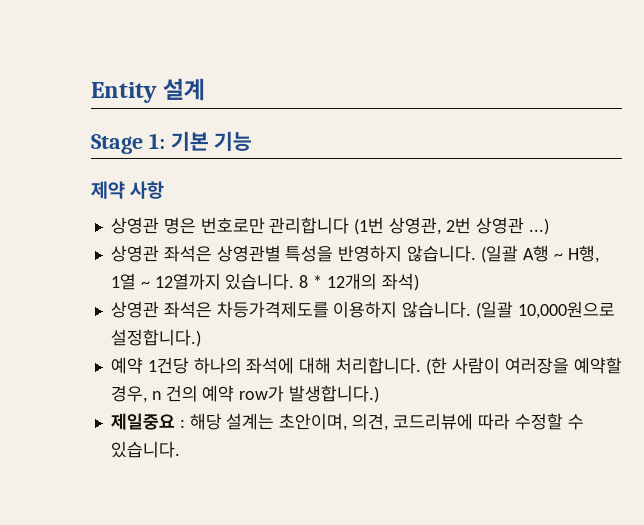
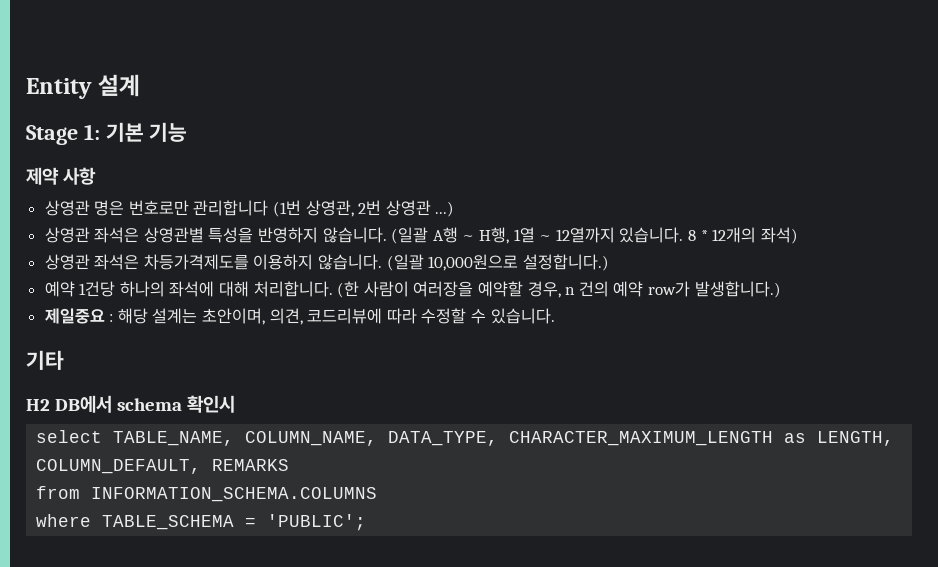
(180, 449) none -> [26,350,64,370] [26,395,236,413] [36,430,895,446] [36,459,290,474] [36,486,378,502] [36,514,367,531] // 기타 // H2 DB에서 schema 확인시 // select TABLE_NAME, COLUMN_NAME, DATA_TYPE, CHARACTER_MAXIMUM_LENGTH as LENGTH, COLUMN_DEFAULT, REMARKS // from INFORMATION_SCHEMA.COLUMNS // where TABLE_SCHEMA = 'PUBLIC';

